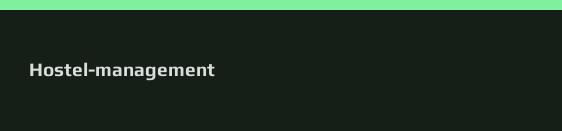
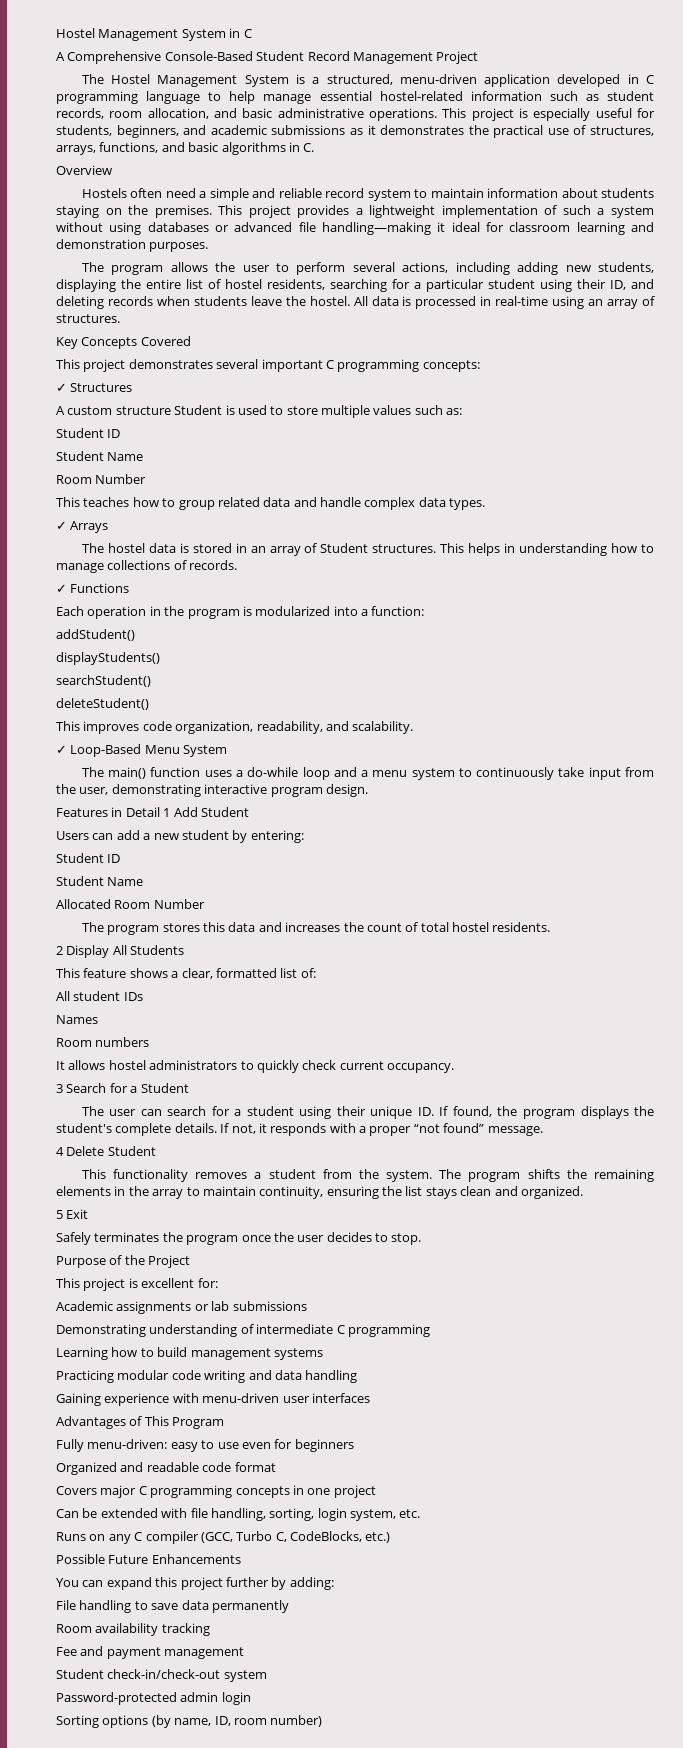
[29,62,215,81] Hostel-management -> [56,28,252,41] [56,51,479,64] [81,74,655,87] [56,91,655,104] [56,108,655,121] [56,125,654,138] [56,142,315,155] [56,165,112,175] [81,188,655,201] [56,205,655,218] [56,222,654,235] [56,239,209,252] [81,262,654,275] [56,279,654,292] [56,296,655,309] [56,314,120,323] [56,336,191,349] [56,359,480,372] [56,383,133,392] [56,405,463,418] [56,428,121,438] [56,451,144,461] [56,474,147,484] [56,497,486,510] [56,521,109,533] [81,543,655,556] [56,560,238,573] [56,583,130,593] [56,606,425,619] [56,629,135,641] [56,652,160,665] [56,675,151,687] [56,698,149,710] [56,721,414,734] [56,744,228,757] [81,767,654,780] [56,784,368,797] [56,807,249,817] [56,830,304,843] [56,853,121,863] [56,876,144,886] [56,899,205,909] [81,922,551,935] [56,945,185,958] [56,968,316,979] [56,991,143,1001] [56,1015,98,1024] [56,1037,150,1047] [56,1060,454,1073] [56,1083,189,1093] [81,1106,655,1119] [56,1123,543,1136] [56,1146,156,1156] [81,1169,654,1182] [56,1186,583,1199] [56,1209,89,1219] [56,1232,422,1245] [56,1255,191,1268] [56,1278,218,1291] [56,1301,307,1314] [56,1324,430,1337] [56,1347,323,1360] [56,1370,358,1383] [56,1393,370,1406] [56,1416,225,1429] [56,1439,354,1452] [56,1462,276,1475] [56,1485,376,1498] [56,1508,421,1521] [56,1531,391,1544] [56,1554,241,1564] [56,1577,334,1590] [56,1600,289,1613] [56,1623,210,1636] [56,1646,245,1659] [56,1669,267,1682] [56,1692,251,1705] [56,1715,323,1728] Hostel Management System in C // A Comprehensive Console-Based Student Record Management Project // The Hostel Management System is a structured, menu-driven application developed in C programming language to help manage essential hostel-related information such as student records, room allocation, and basic administrative operations. This project is especially useful for students, beginners, and academic submissions as it demonstrates the practical use of structures, arrays, functions, and basic algorithms in C. // Overview // Hostels often need a simple and reliable record system to maintain information about students staying on the premises. This project provides a lightweight implementation of such a system without using databases or advanced file handling—making it ideal for classroom learning and demonstration purposes. // The program allows the user to perform several actions, including adding new students, displaying the entire list of hostel residents, searching for a particular student using their ID, and deleting records when students leave the hostel. All data is processed in real-time using an array of structures. // Key Concepts Covered // This project demonstrates several important C programming concepts: // ✓ Structures // A custom structure Student is used to store multiple values such as: // Student ID // Student Name // Room Number // This teaches how to group related data and handle complex data types. // ✓ Arrays // The hostel data is stored in an array of Student structures. This helps in understanding how to manage collections of records. // ✓ Functions // Each operation in the program is modularized into a function: // addStudent() // displayStudents() // searchStudent() // deleteStudent() // This improves code organization, readability, and scalability. // ✓ Loop-Based Menu System // The main() function uses a do-while loop and a menu system to continuously take input from the user, demonstrating interactive program design. // Features in Detail 1 Add Student // Users can add a new student by entering: // Student ID // Student Name // Allocated Room Number // The program stores this data and increases the count of total hostel residents. // 2 Display All Students // This feature shows a clear, formatted list of: // All student IDs // Names // Room numbers // It allows hostel administrators to quickly check current occupancy. // 3 Search for a Student // The user can search for a student using their unique ID. If found, the program displays the student's complete details. If not, it responds with a proper “not found” message. // 4 Delete Student // This functionality removes a student from the system. The program shifts the remaining elements in the array to maintain continuity, ensuring the list stays clean and organized. // 5 Exit // Safely terminates the program once the user decides to stop. // Purpose of the Project // This project is excellent for: // Academic assignments or lab submissions // Demonstrating understanding of intermediate C programming // Learning how to build management systems // Practicing modular code writing and data handling // Gaining experience with menu-driven user interfaces // Advantages of This Program // Fully menu-driven: easy to use even for beginners // Organized and readable code format // Covers major C programming concepts in one project // Can be extended with file handling, sorting, login system, etc. // Runs on any C compiler (GCC, Turbo C, CodeBlocks, etc.) // Possible Future Enhancements // You can expand this project further by adding: // File handling to save data permanently // Room availability tracking // Fee and payment management // Student check-in/check-out system // Password-protected admin login // Sorting options (by name, ID, room number)

